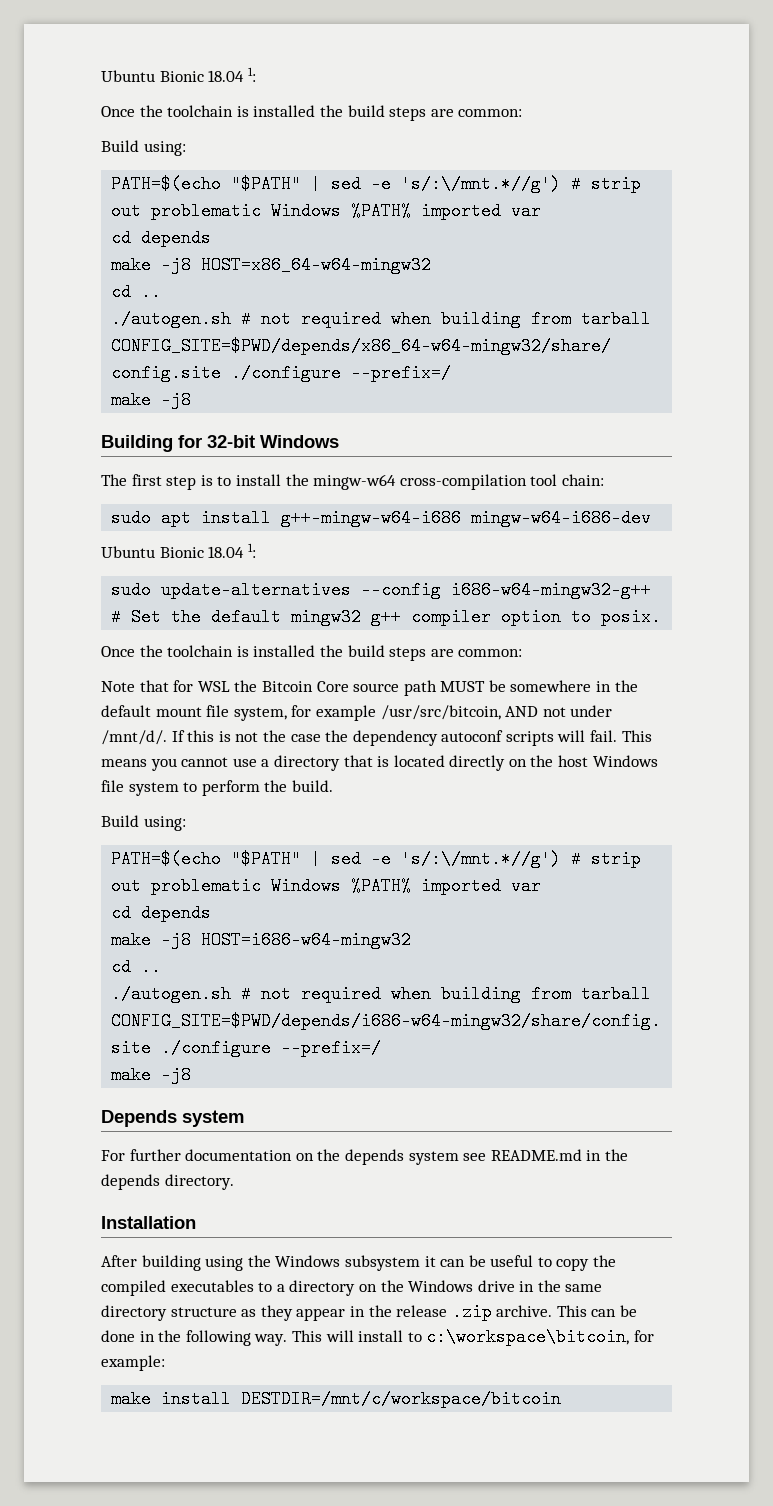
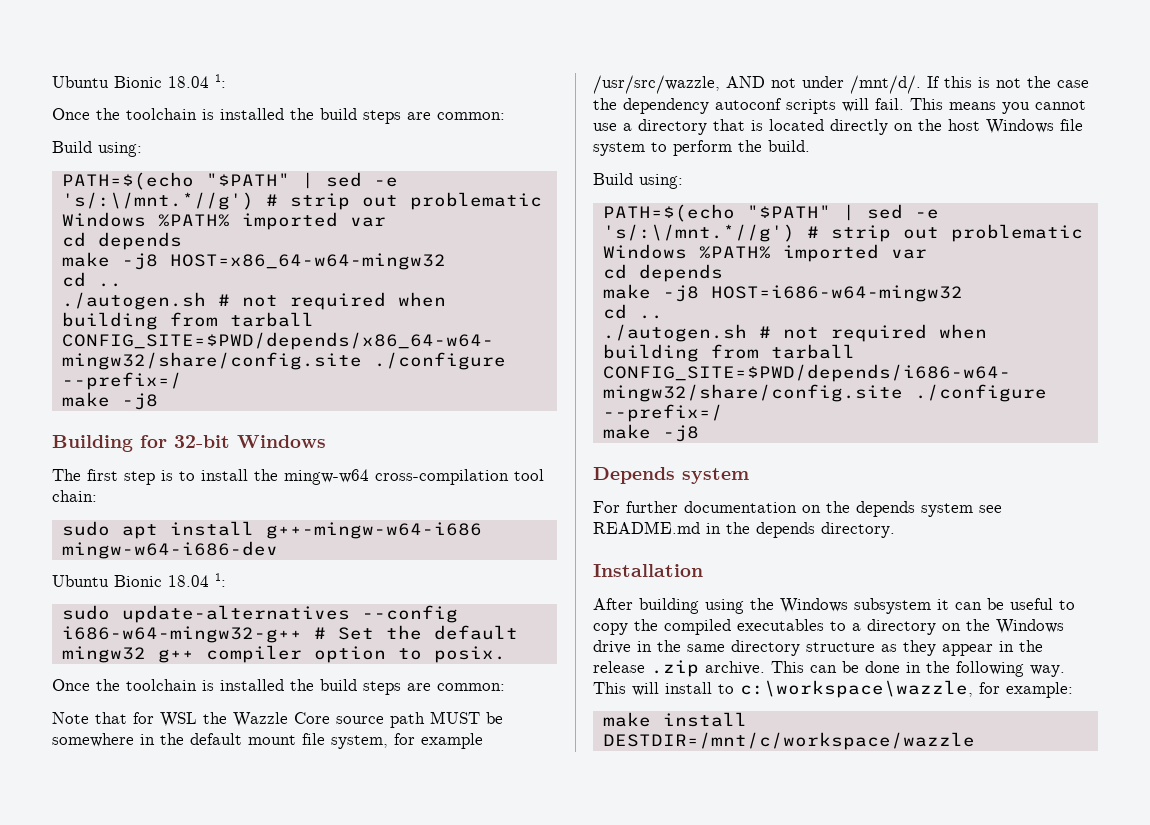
[261,681,313,692] Bitcoin -> [233,712,288,727] Wazzle
[380,705,501,720] /usr/src/bitcoin, -> [593,75,720,94] /usr/src/wazzle,
[426,1328,630,1346] c:\workspace\bitcoin, -> [740,680,973,698] c:\workspace\wazzle,
[241,1390,562,1408] DESTDIR=/mnt/c/workspace/bitcoin -> [602,732,975,750] DESTDIR=/mnt/c/workspace/wazzle

